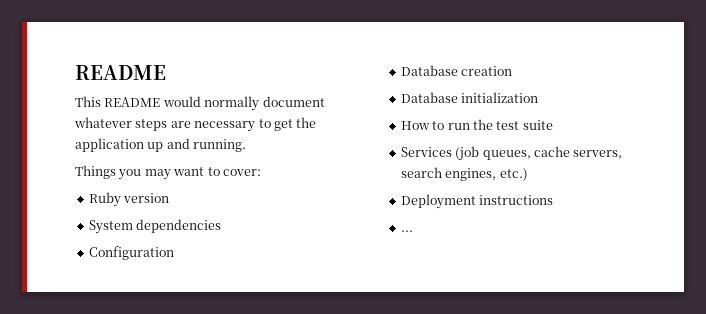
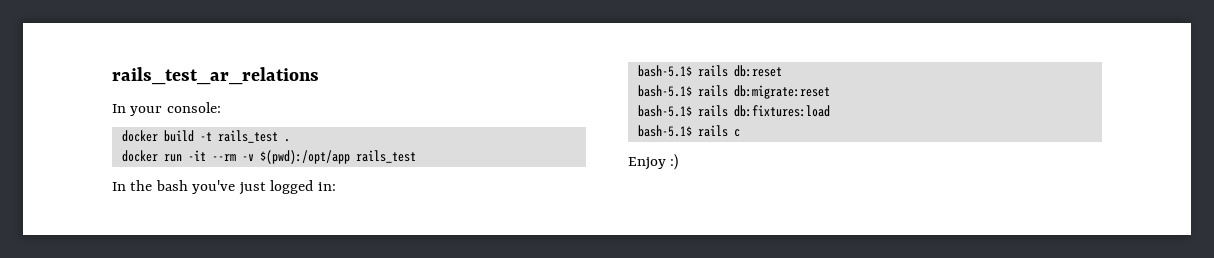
[75,65,166,80] [75,96,325,111] [74,117,317,132] [75,138,247,152] [75,165,261,180] [88,192,170,207] [88,219,222,234] [88,246,174,260] [400,65,513,76] [400,92,539,103] [400,119,553,130] [400,146,623,161] [400,167,528,181] [400,194,554,209] [400,230,413,232] README // This README would normally document whatever steps are necessary to get the application up and running. // Things you may want to cover: // Ruby version // System dependencies // Configuration // Database creation // Database initialization // How to run the test suite // Services (job queues, cache servers, search engines, etc.) // Deployment instructions // ... -> [112,67,319,85] [112,102,221,116] [121,130,290,143] [121,150,416,164] [112,180,336,195] [637,65,782,77] [637,85,830,99] [637,105,830,117] [637,125,740,137] [628,154,679,170] rails_test_ar_relations // In your console: // docker build -t rails_test . // docker run -it --rm -v $(pwd):/opt/app rails_test // In the bash you've just logged in: // bash-5.1$ rails db:reset // bash-5.1$ rails db:migrate:reset // bash-5.1$ rails db:fixtures:load // bash-5.1$ rails c // Enjoy :)

